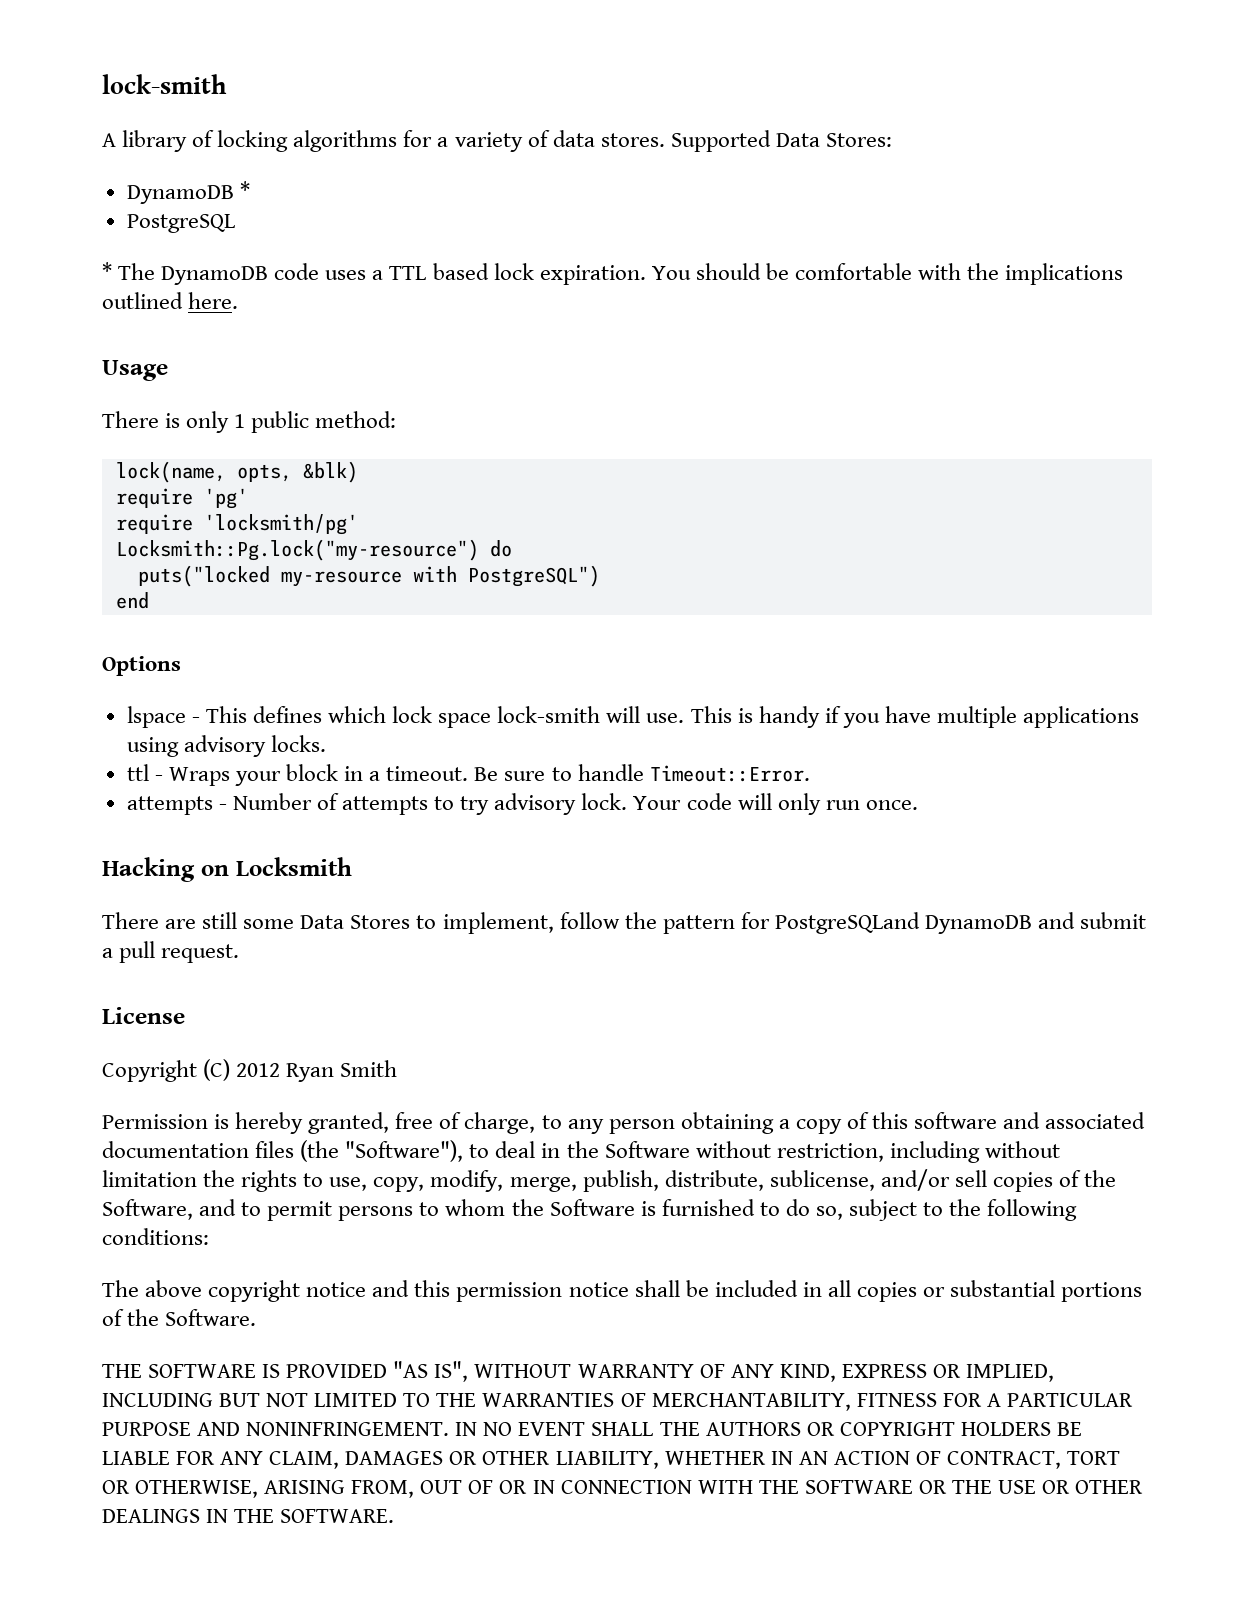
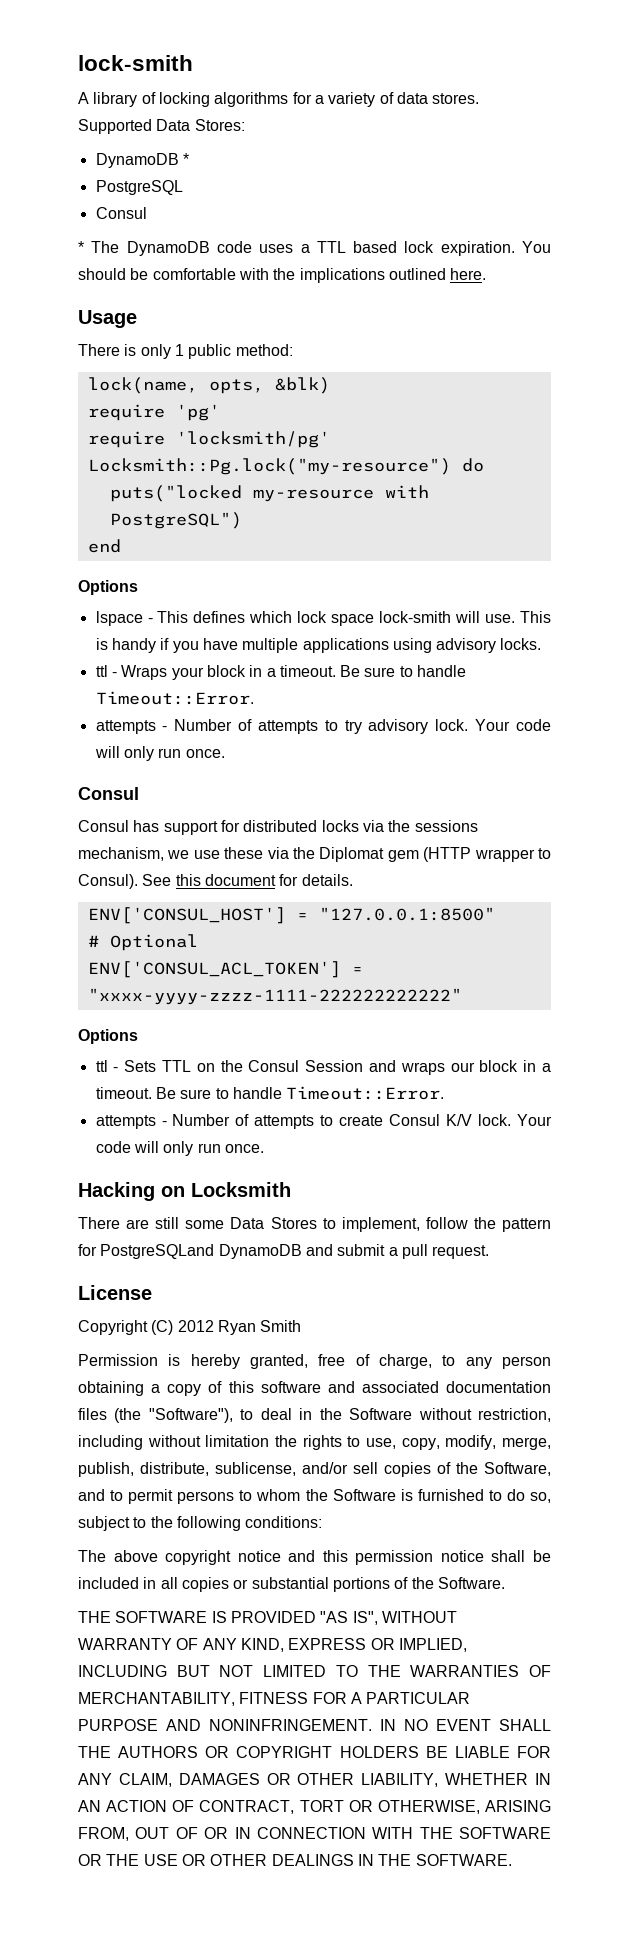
(235, 223) none -> [95,207,147,219] // Consul
(918, 805) none -> [78,787,139,800] [78,820,478,835] [78,847,551,862] [78,874,353,889] [87,907,495,924] [87,934,198,951] [87,961,363,978] [87,988,462,1005] [78,1029,138,1044] [95,1060,551,1075] [95,1086,445,1100] [95,1114,552,1129] [95,1141,264,1156] // Consul // Consul has support for distributed locks via the sessions mechanism, we use these via the Diplomat gem (HTTP wrapper to Consul). See this document for details. // ENV['CONSUL_HOST'] = "127.0.0.1:8500" // # Optional // ENV['CONSUL_ACL_TOKEN'] = "xxxx-yyyy-zzzz-1111-222222222222" // Options // ttl - Sets TTL on the Consul Session and wraps our block in a timeout. Be sure to handle Timeout::Error. // attempts - Number of attempts to create Consul K/V lock. Your code will only run once.

